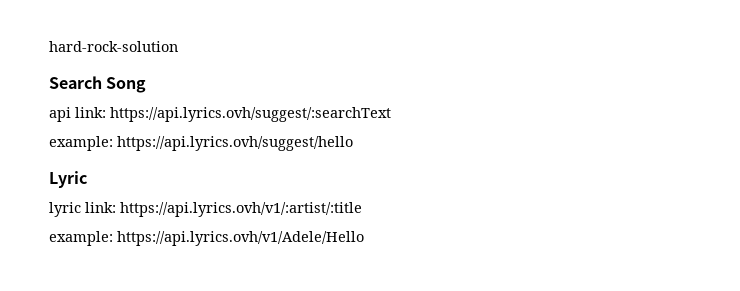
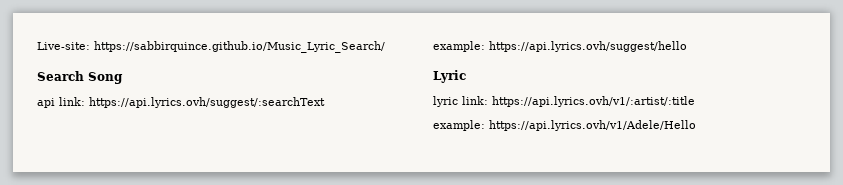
[49,41,178,52] hard-rock-solution -> [37,41,385,53] Live-site: https://sabbirquince.github.io/Music_Lyric_Search/

